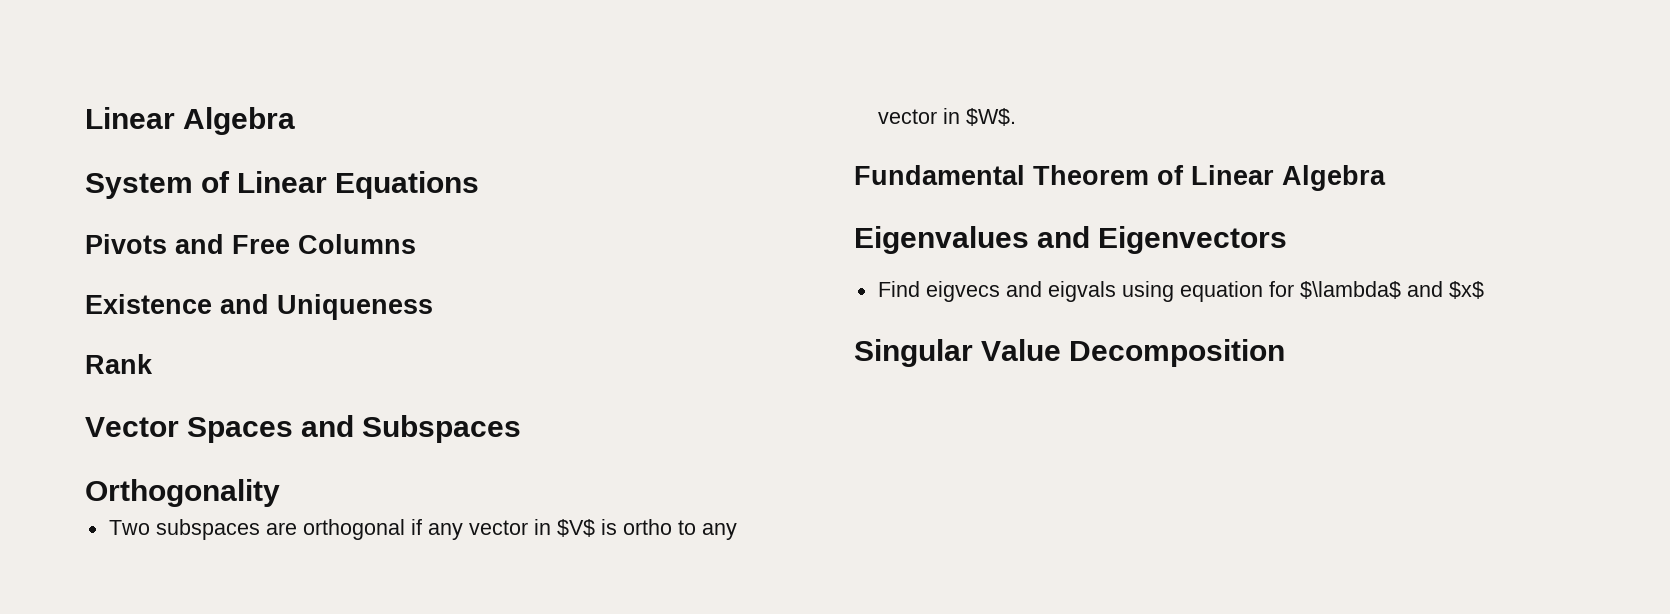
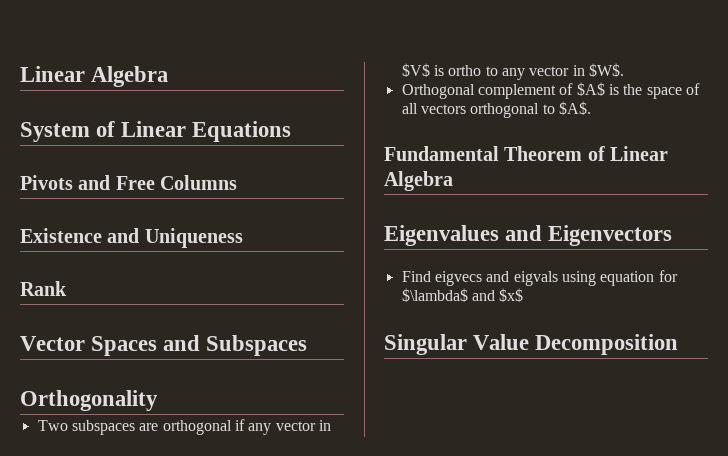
(1016, 117) none -> [401,82,700,99] [401,101,591,118] // Orthogonal complement of $A$ is the space of all vectors orthogonal to $A$.

